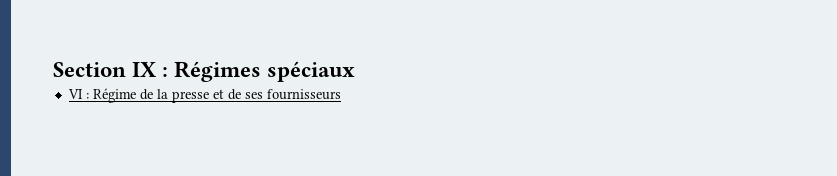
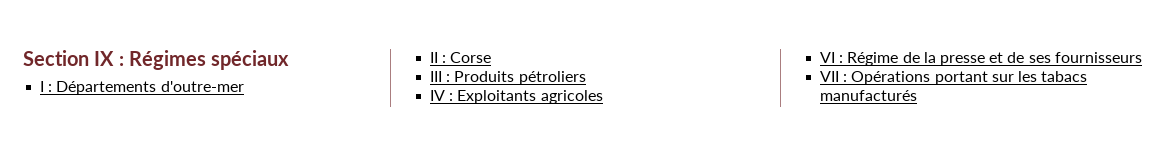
(356, 71) none -> [40,81,244,95] [430,52,492,63] [430,71,586,85] [430,90,603,104] // I : Départements d'outre-mer // II : Corse // III : Produits pétroliers // IV : Exploitants agricoles
(341, 94) none -> [820,71,1088,85] [820,90,918,101] // VII : Opérations portant sur les tabacs manufacturés

